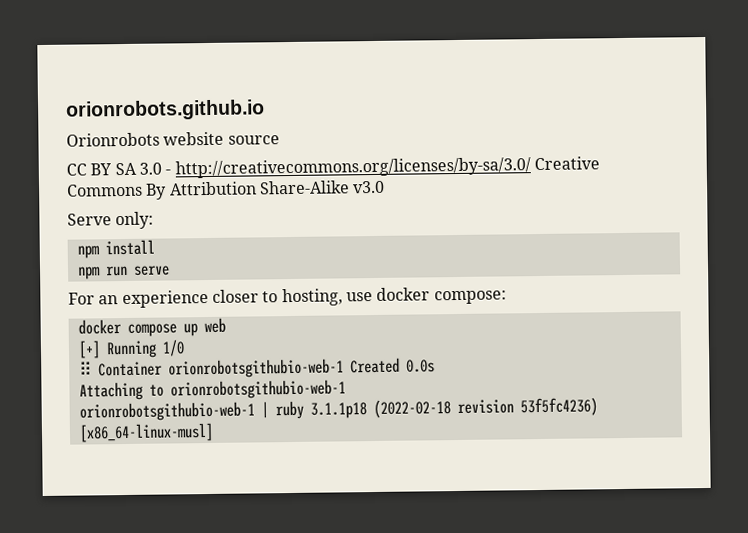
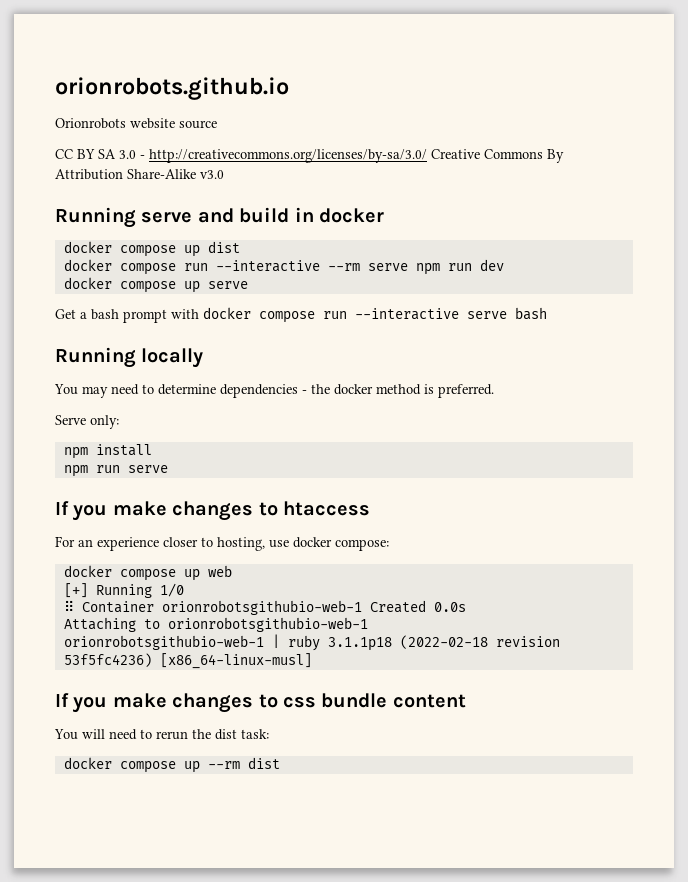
(386, 187) none -> [55,207,384,228] [63,241,240,257] [63,259,504,275] [63,277,248,293] [55,307,547,323] [55,347,204,368] [54,384,494,398] // Running serve and build in docker // docker compose up dist // docker compose run --interactive --rm serve npm run dev // docker compose up serve // Get a bash prompt with docker compose run --interactive serve bash // Running locally // You may need to determine dependencies - the docker method is preferred.
(170, 270) none -> [55,501,370,521] // If you make changes to htaccess
(214, 432) none -> [55,693,466,713] [54,729,269,740] [63,757,280,773] // If you make changes to css bundle content // You will need to rerun the dist task: // docker compose up --rm dist

